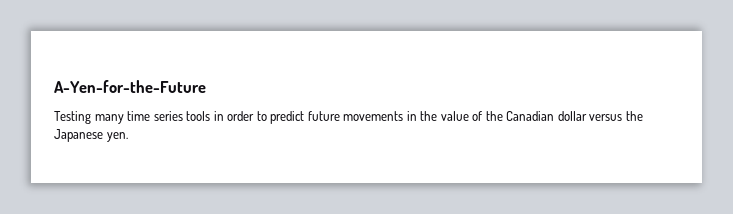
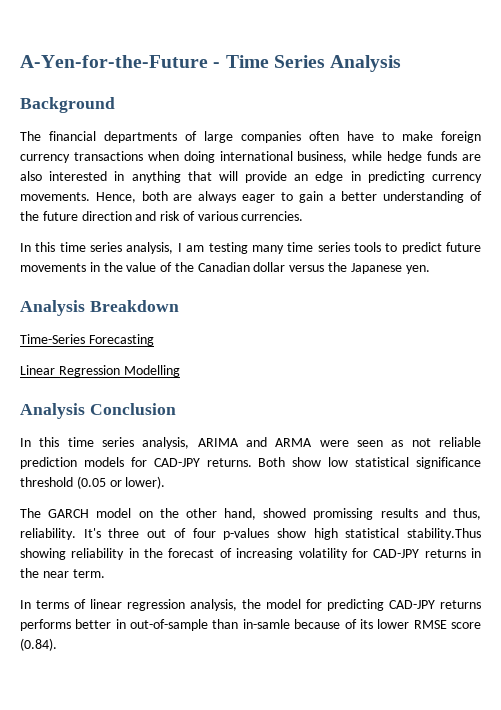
[54,111,91,124] // Testing -> [213,55,402,72] [20,97,115,113] [20,131,481,143] [20,151,482,163] [20,171,483,183] [20,191,482,203] [20,211,304,221] [20,242,248,254] - Time Series Analysis // Background // The financial departments of large companies often have to make foreign currency transactions when doing international business, while hedge funds are also interested in anything that will provide an edge in predicting currency movements. Hence, both are always eager to gain a better understanding of the future direction and risk of various currencies. // In this time series analysis, I am testing
[213,111,255,121] in order -> (381, 247) none
(128, 137) none -> [20,300,179,316] [20,334,154,346] [20,365,180,377] [20,403,176,419] [20,437,481,449] [20,457,482,469] [20,476,166,489] [20,508,481,520] [20,528,481,540] [20,548,482,560] [20,568,105,578] [20,599,481,611] [20,619,482,631] [20,638,57,651] // Analysis Breakdown // Time-Series Forecasting // Linear Regression Modelling // Analysis Conclusion // In this time series analysis, ARIMA and ARMA were seen as not reliable prediction models for CAD-JPY returns. Both show low statistical significance threshold (0.05 or lower). // The GARCH model on the other hand, showed promissing results and thus, reliability. It's three out of four p-values show high statistical stability.Thus showing reliability in the forecast of increasing volatility for CAD-JPY returns in the near term. // In terms of linear regression analysis, the model for predicting CAD-JPY returns performs better in out-of-sample than in-samle because of its lower RMSE score (0.84).

